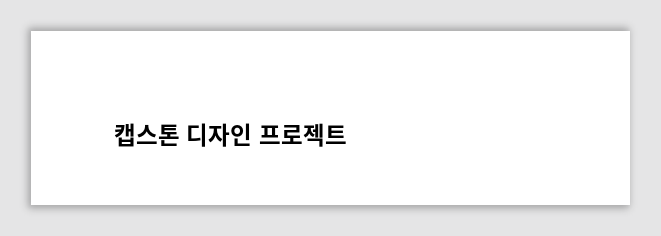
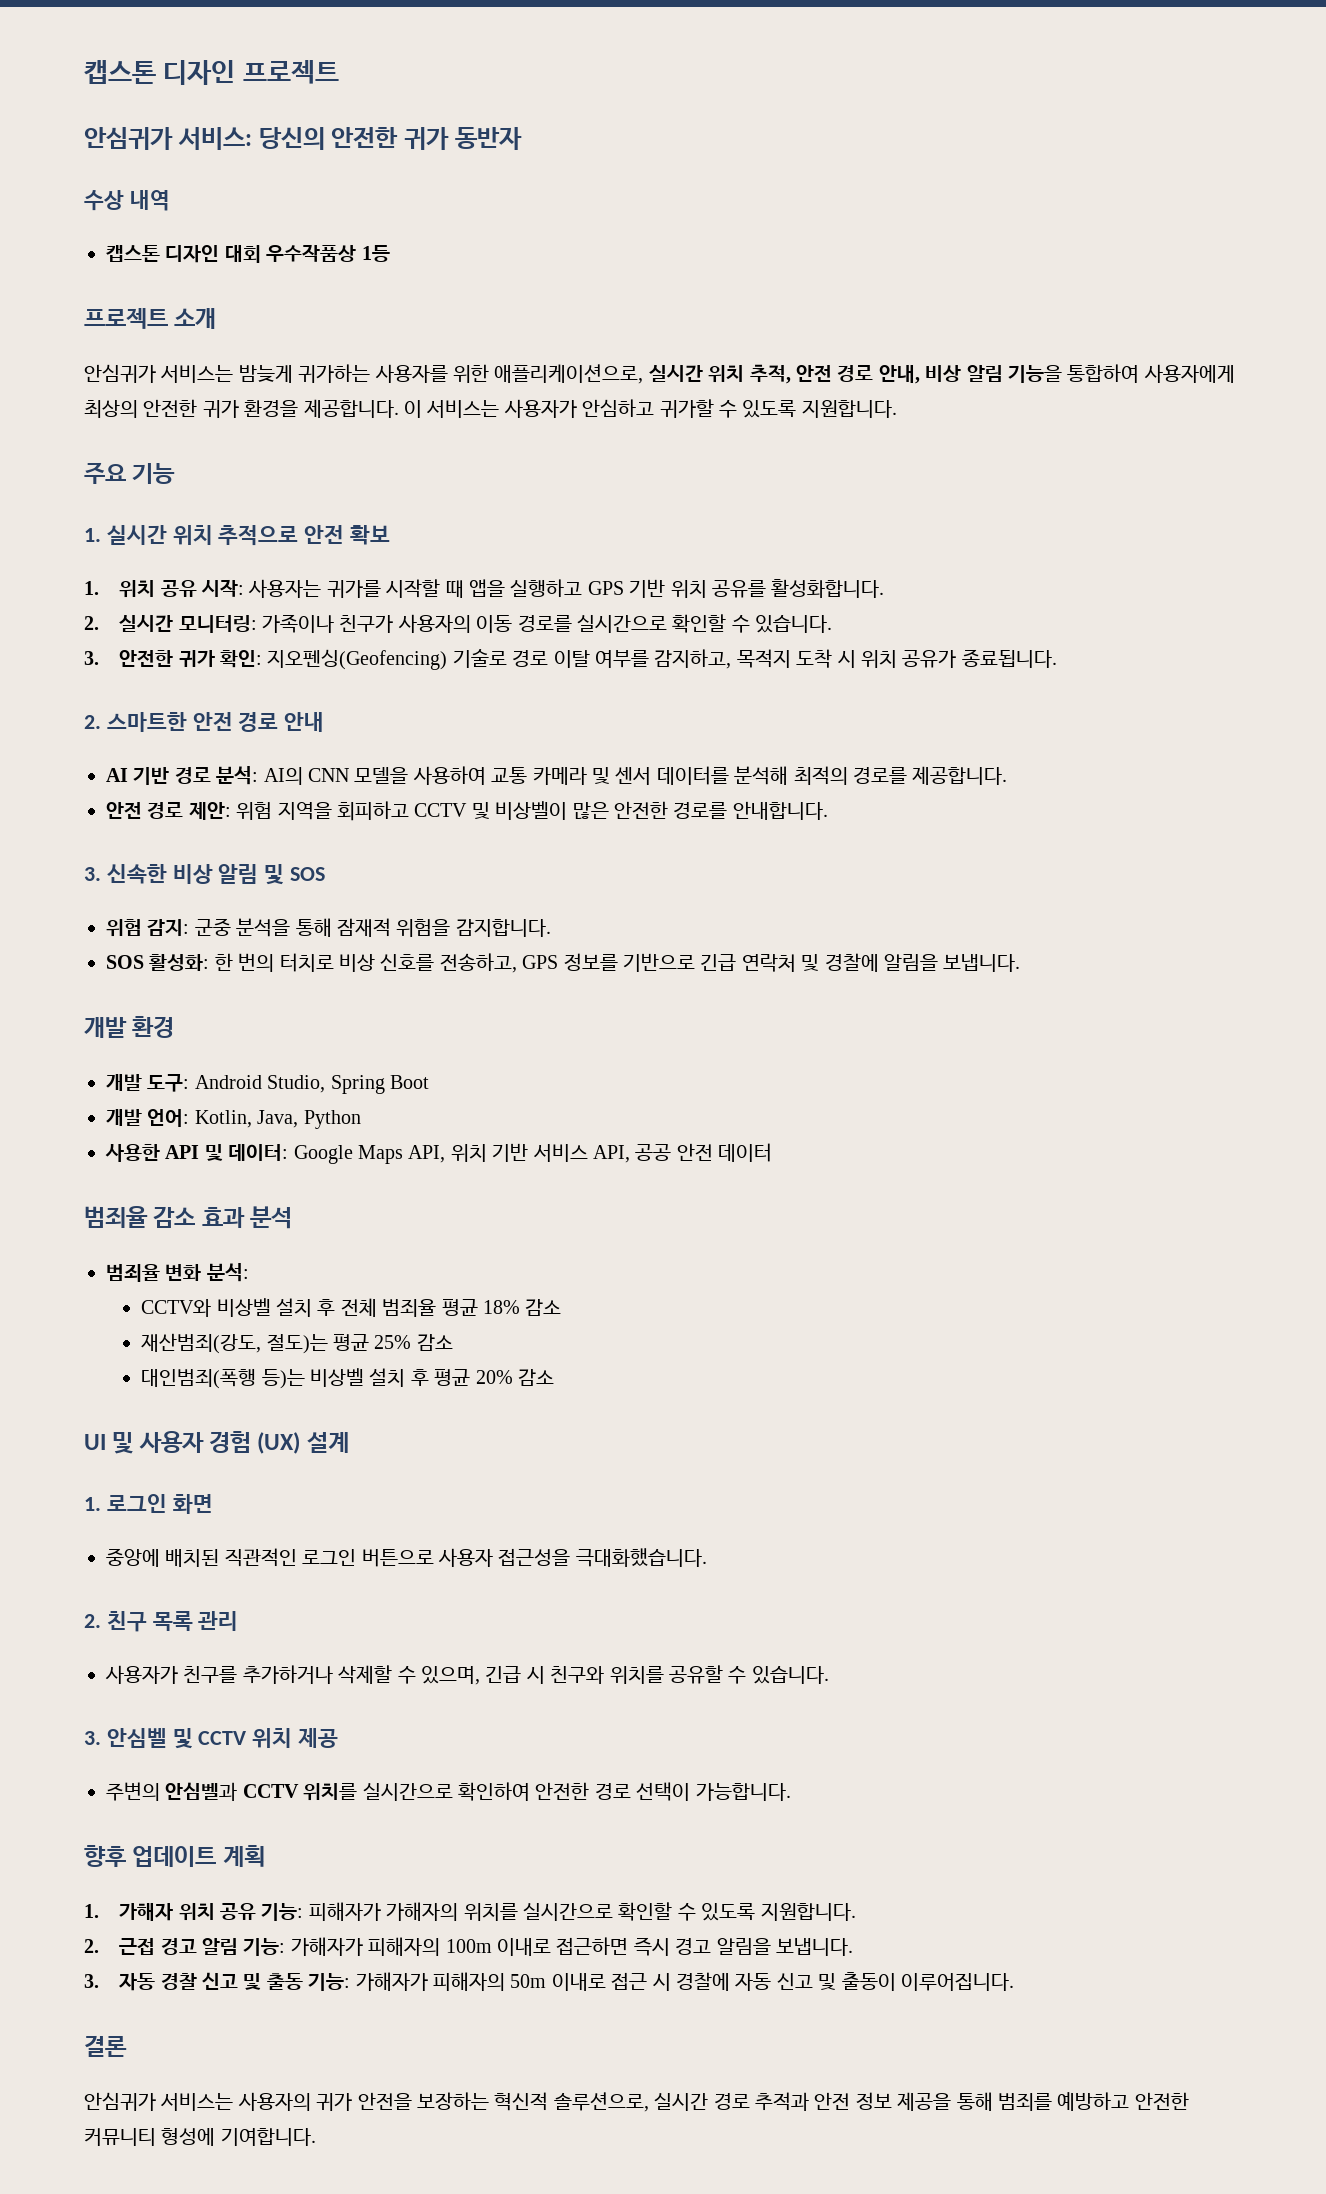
(347, 135) none -> [84,127,522,150] [84,190,170,211] [106,244,390,263] [84,308,217,329] [84,364,1235,384] [84,399,897,418] [84,462,176,484] [84,525,391,546] [84,579,885,598] [84,614,833,633] [84,649,1057,670] [84,712,325,732] [106,766,1008,785] [106,801,828,821] [84,864,326,885] [106,918,551,937] [106,953,1021,973] [84,1016,175,1038] [106,1074,429,1094] [106,1109,361,1129] [105,1143,773,1164] [84,1206,293,1229] [106,1263,249,1282] [141,1298,562,1317] [141,1333,453,1354] [141,1368,554,1389] [84,1431,349,1454] [84,1494,213,1514] [106,1548,707,1567] [84,1611,239,1632] [105,1665,829,1685] [84,1728,339,1749] [106,1782,791,1801] [84,1845,265,1867] [84,1902,856,1921] [84,1937,853,1956] [84,1972,1014,1991] [84,2035,127,2057] [84,2092,1189,2112] [84,2128,316,2146] // 안심귀가 서비스: 당신의 안전한 귀가 동반자 // 수상 내역 // 캡스톤 디자인 대회 우수작품상 1등 // 프로젝트 소개 // 안심귀가 서비스는 밤늦게 귀가하는 사용자를 위한 애플리케이션으로, 실시간 위치 추적, 안전 경로 안내, 비상 알림 기능을 통합하여 사용자에게 최상의 안전한 귀가 환경을 제공합니다. 이 서비스는 사용자가 안심하고 귀가할 수 있도록 지원합니다. // 주요 기능 // 1. 실시간 위치 추적으로 안전 확보 // 1. 위치 공유 시작: 사용자는 귀가를 시작할 때 앱을 실행하고 GPS 기반 위치 공유를 활성화합니다. // 2. 실시간 모니터링: 가족이나 친구가 사용자의 이동 경로를 실시간으로 확인할 수 있습니다. // 3. 안전한 귀가 확인: 지오펜싱(Geofencing) 기술로 경로 이탈 여부를 감지하고, 목적지 도착 시 위치 공유가 종료됩니다. // 2. 스마트한 안전 경로 안내 // AI 기반 경로 분석: AI의 CNN 모델을 사용하여 교통 카메라 및 센서 데이터를 분석해 최적의 경로를 제공합니다. // 안전 경로 제안: 위험 지역을 회피하고 CCTV 및 비상벨이 많은 안전한 경로를 안내합니다. // 3. 신속한 비상 알림 및 SOS // 위험 감지: 군중 분석을 통해 잠재적 위험을 감지합니다. // SOS 활성화: 한 번의 터치로 비상 신호를 전송하고, GPS 정보를 기반으로 긴급 연락처 및 경찰에 알림을 보냅니다. // 개발 환경 // 개발 도구: Android Studio, Spring Boot // 개발 언어: Kotlin, Java, Python // 사용한 API 및 데이터: Google Maps API, 위치 기반 서비스 API, 공공 안전 데이터 // 범죄율 감소 효과 분석 // 범죄율 변화 분석: // CCTV와 비상벨 설치 후 전체 범죄율 평균 18% 감소 // 재산범죄(강도, 절도)는 평균 25% 감소 // 대인범죄(폭행 등)는 비상벨 설치 후 평균 20% 감소 // UI 및 사용자 경험 (UX) 설계 // 1. 로그인 화면 // 중앙에 배치된 직관적인 로그인 버튼으로 사용자 접근성을 극대화했습니다. // 2. 친구 목록 관리 // 사용자가 친구를 추가하거나 삭제할 수 있으며, 긴급 시 친구와 위치를 공유할 수 있습니다. // 3. 안심벨 및 CCTV 위치 제공 // 주변의 안심벨과 CCTV 위치를 실시간으로 확인하여 안전한 경로 선택이 가능합니다. // 향후 업데이트 계획 // 1. 가해자 위치 공유 기능: 피해자가 가해자의 위치를 실시간으로 확인할 수 있도록 지원합니다. // 2. 근접 경고 알림 기능: 가해자가 피해자의 100m 이내로 접근하면 즉시 경고 알림을 보냅니다. // 3. 자동 경찰 신고 및 출동 기능: 가해자가 피해자의 50m 이내로 접근 시 경찰에 자동 신고 및 출동이 이루어집니다. // 결론 // 안심귀가 서비스는 사용자의 귀가 안전을 보장하는 혁신적 솔루션으로, 실시간 경로 추적과 안전 정보 제공을 통해 범죄를 예방하고 안전한 커뮤니티 형성에 기여합니다.

